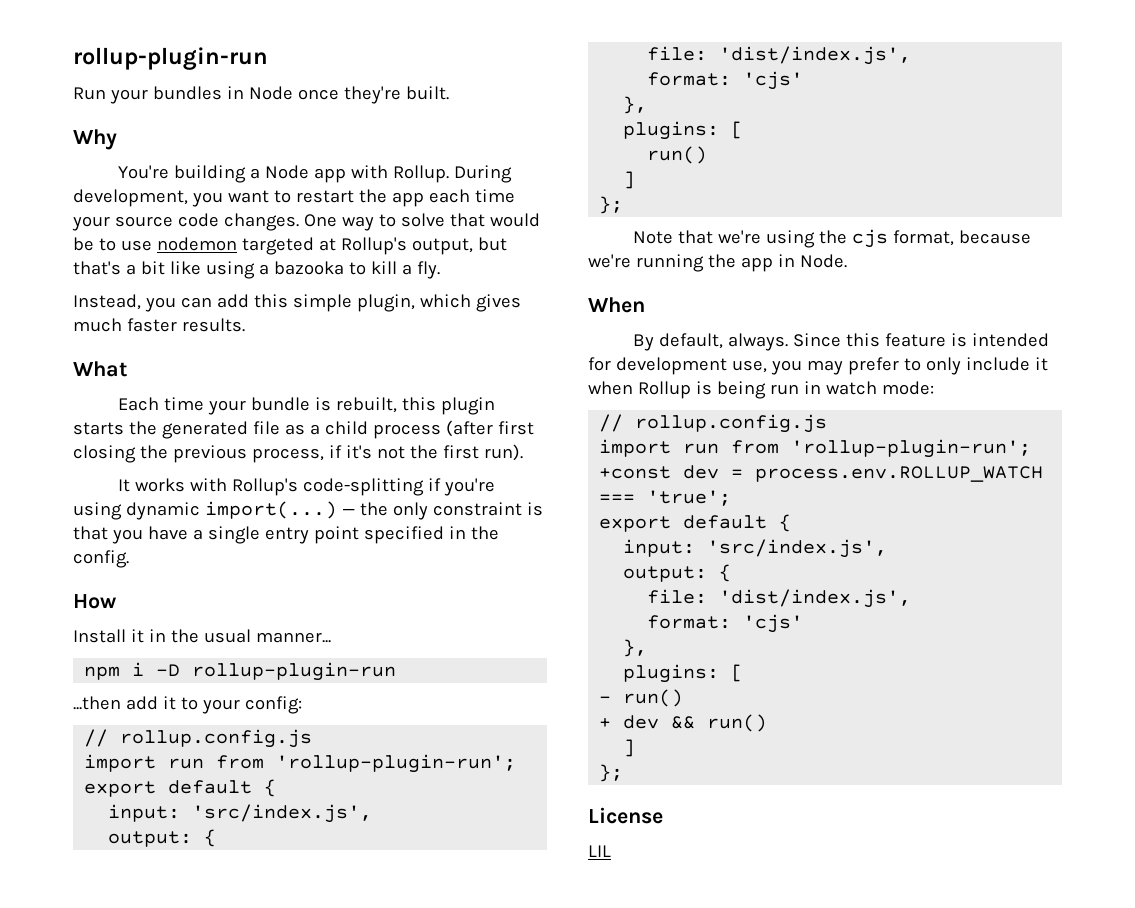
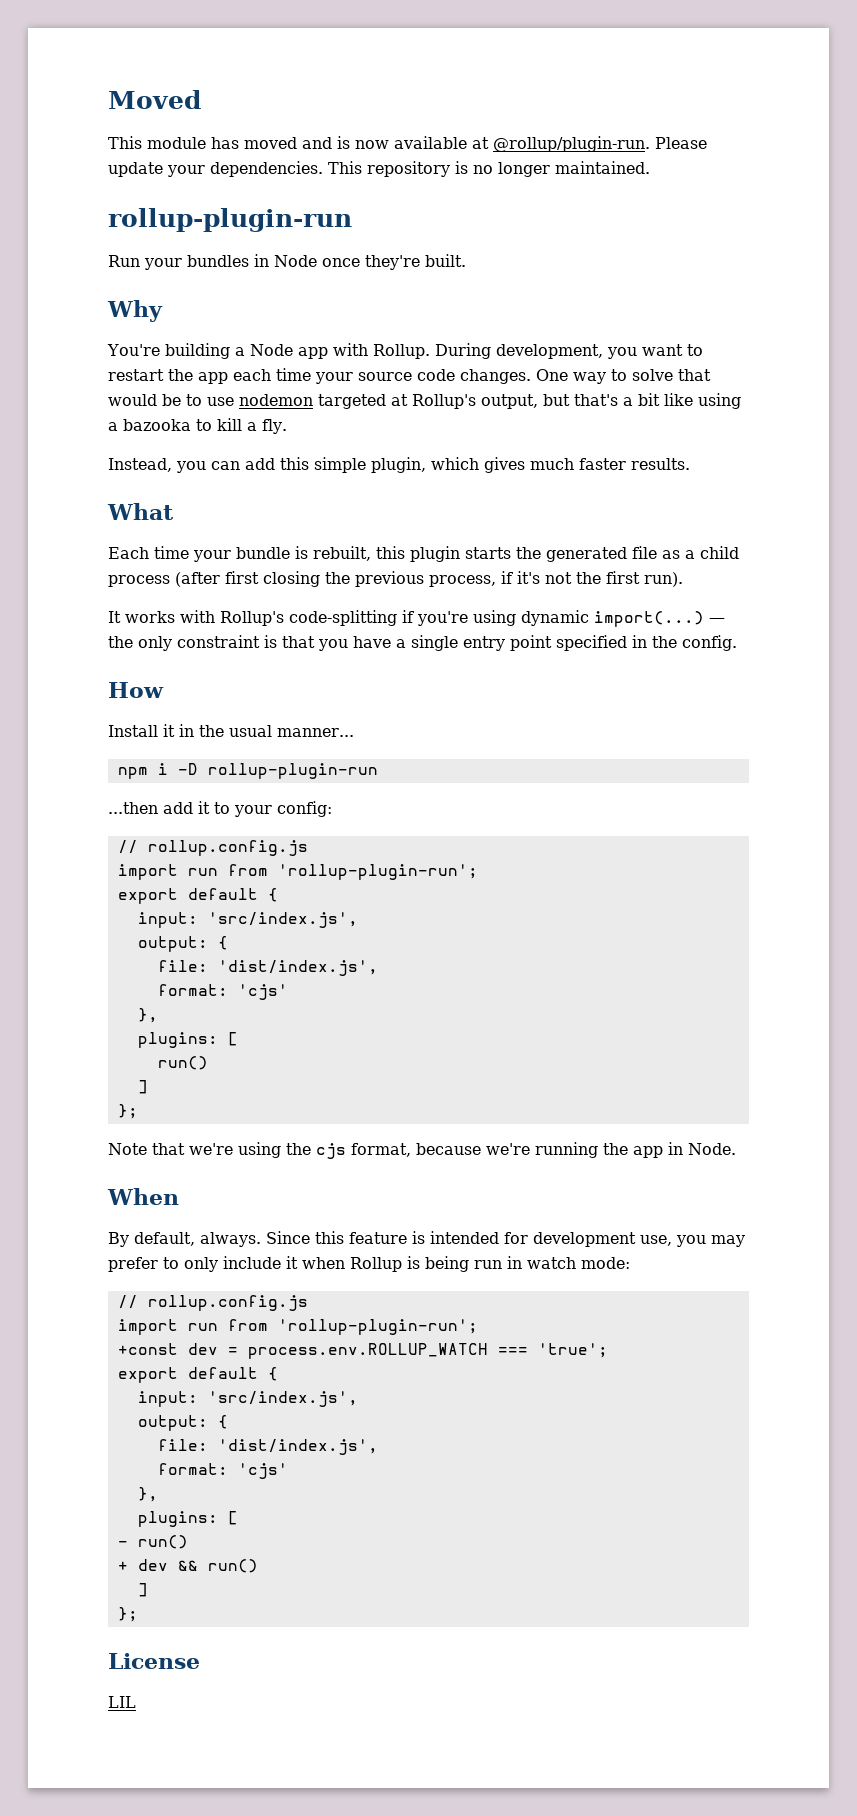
(73, 58) none -> [108,90,201,109] [108,136,707,152] [108,161,650,177] Moved // This module has moved and is now available at @rollup/plugin-run. Please update your dependencies. This repository is no longer maintained. //

